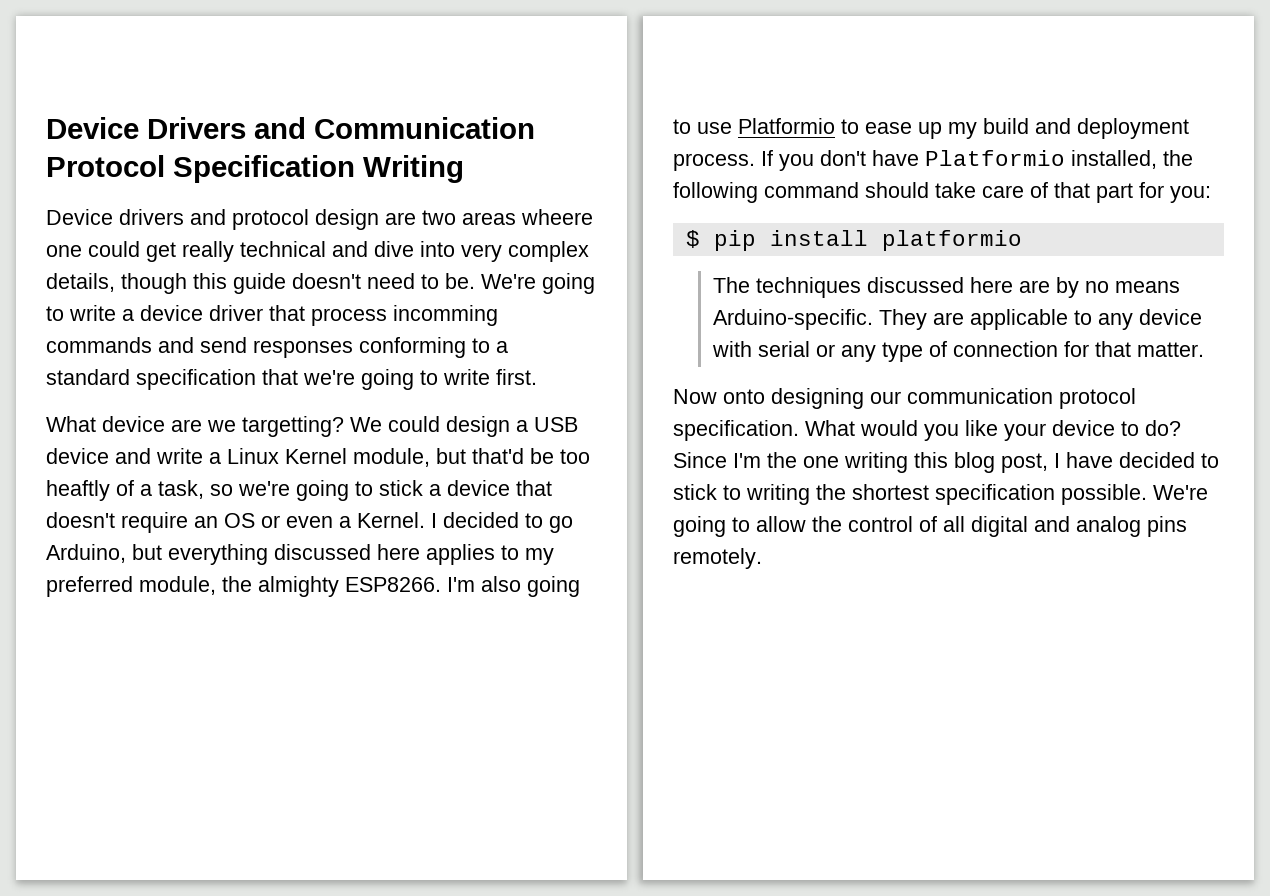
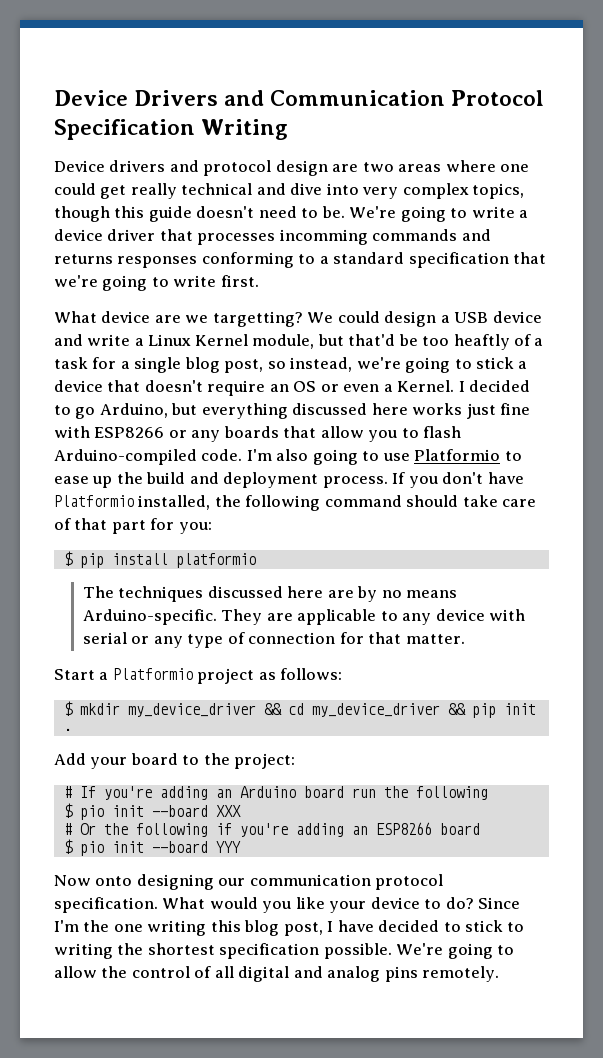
[521,209,593,225] wheere -> [445,160,496,172] where
[46,273,115,292] details, -> [472,183,525,199] topics,
[311,308,387,326] process -> [197,233,276,245] processes
[200,337,247,353] send -> [54,254,113,264] returns
[158,480,233,499] task, so -> [54,357,353,373] task for a single blog post, so instead,
[426,544,554,565] [46,576,441,597] applies to my preferred module, the almighty ESP8266. -> [412,403,531,419] [54,426,462,442] [54,449,243,465] works just fine with ESP8266 or any boards that allow you to flash Arduino-compiled code.
[948,122,977,139] my -> [116,472,143,484] the
(1204, 349) none -> [54,668,343,684] [63,701,536,718] [63,728,72,731] [54,753,296,769] [63,786,488,800] [63,803,241,820] [63,822,480,837] [63,839,241,856] // Start a Platformio project as follows: // $ mkdir my_device_driver && cd my_device_driver && pip init . // Add your board to the project: // # If you're adding an Arduino board run the following // $ pio init --board XXX // # Or the following if you're adding an ESP8266 board // $ pio init --board YYY

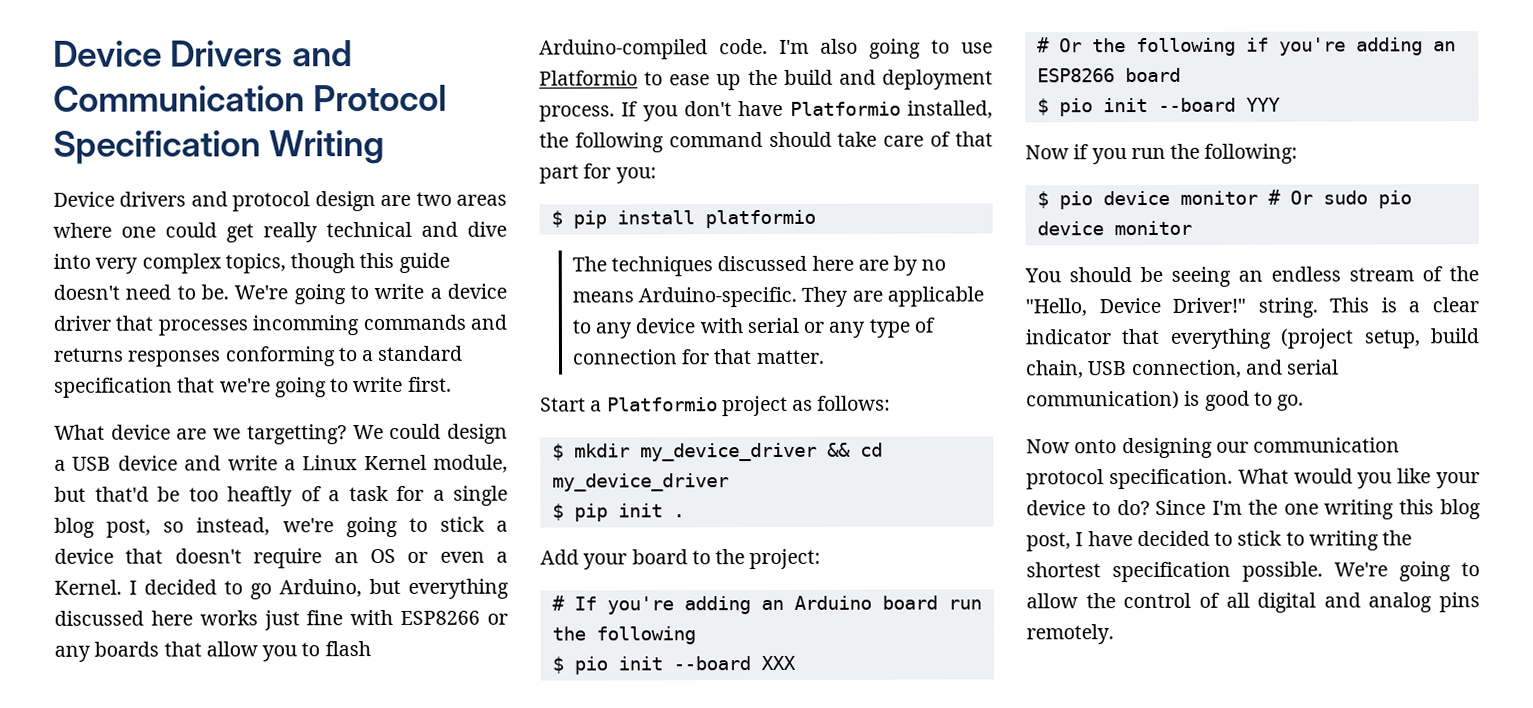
[447,703,466,715] && -> [551,503,564,521] // $
(241, 847) none -> [1025,143,1299,165] [1036,189,1412,210] [1036,220,1192,236] [1024,266,1479,287] [1025,297,1479,318] [1025,328,1479,349] [1026,359,1340,379] [1026,390,1305,411] // Now if you run the following: // $ pio device monitor # Or sudo pio device monitor // You should be seeing an endless stream of the "Hello, Device Driver!" string. This is a clear indicator that everything (project setup, build chain, USB connection, and serial communication) is good to go.

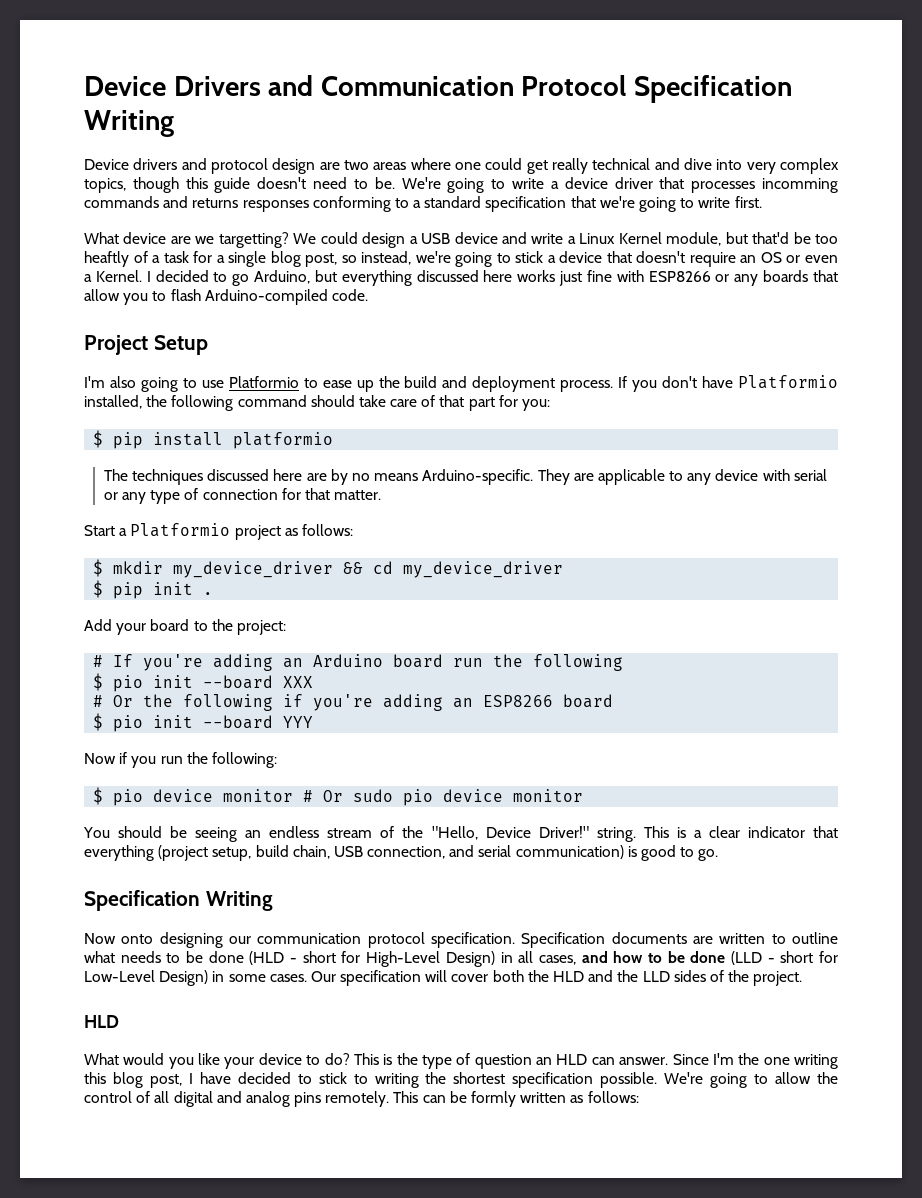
(768, 46) none -> [84,335,208,355] // Project Setup //
(1305, 402) none -> [84,890,273,911] // Specification Writing
(1233, 479) none -> [521,932,839,948] [84,951,838,967] [84,970,803,986] [84,1015,119,1028] Specification documents are written to outline what needs to be done (HLD - short for High-Level Design) in all cases, and how to be done (LLD - short for Low-Level Design) in some cases. Our specification will cover both the HLD and the LLD sides of the project. // HLD //
(1150, 507) none -> [353,1053,669,1069] This is the type of question an HLD can answer.
(1114, 634) none -> [393,1091,639,1107] This can be formly written as follows:

